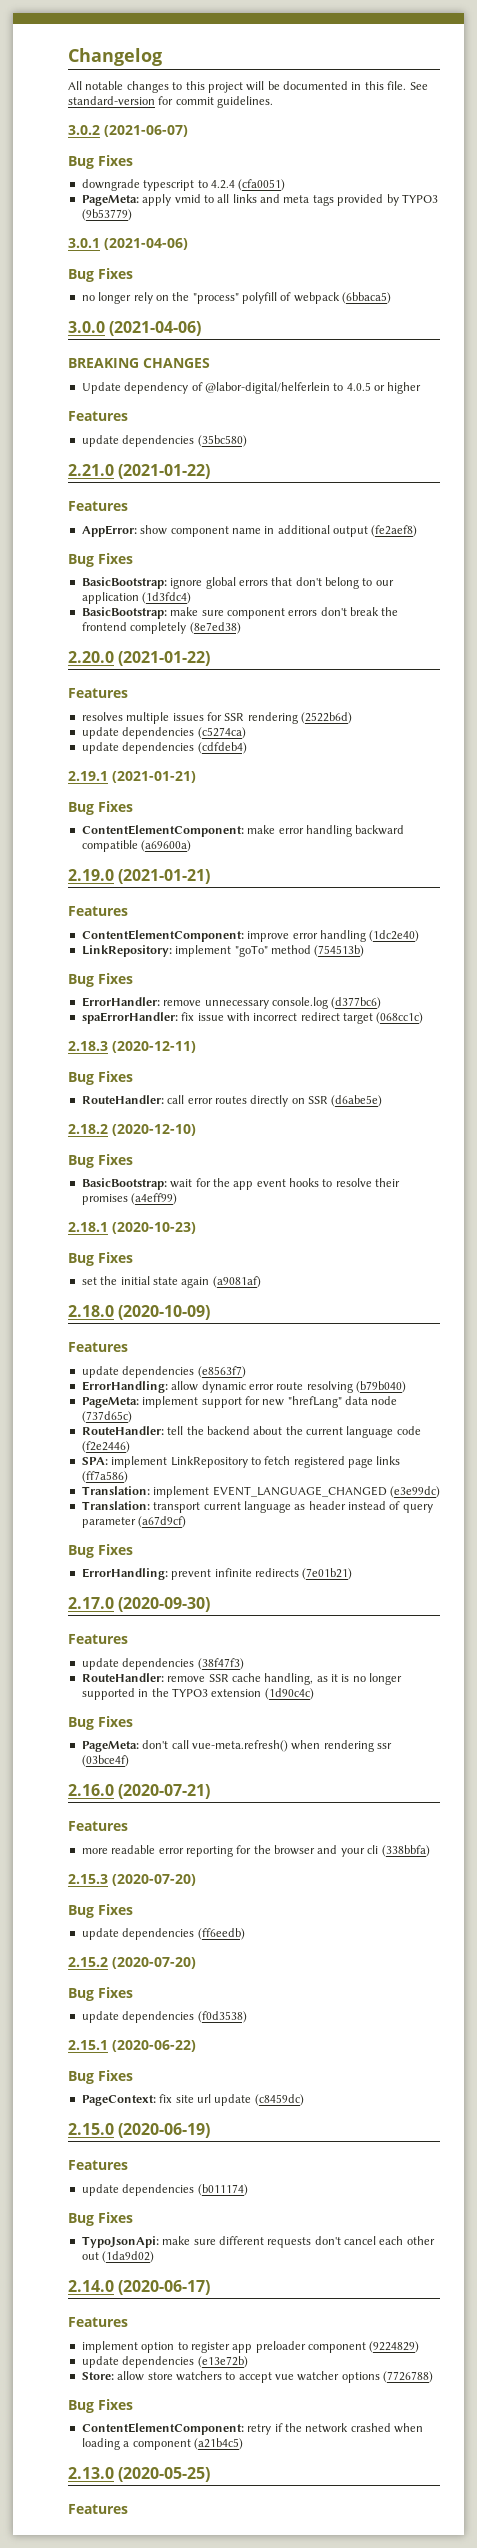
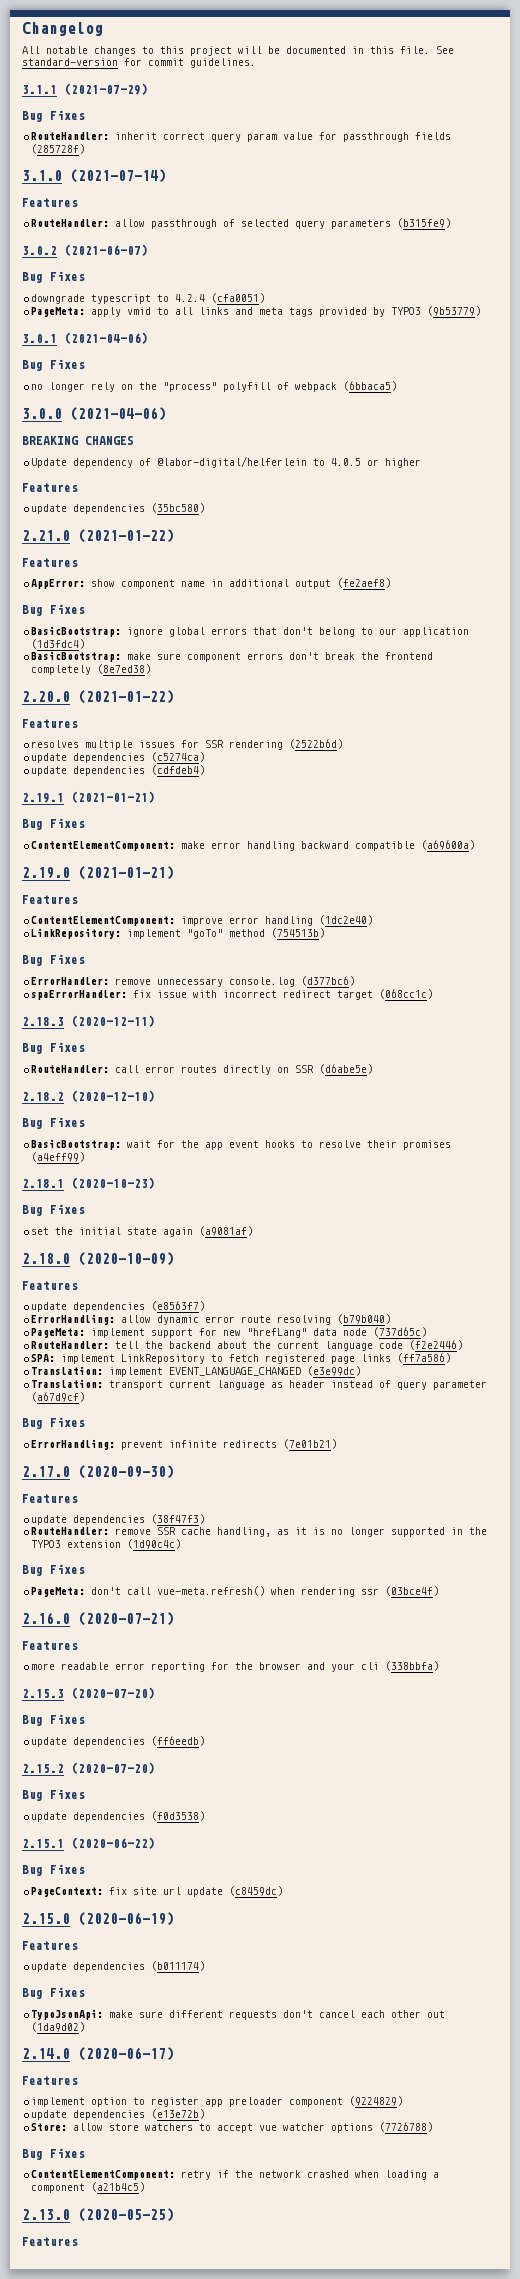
(274, 102) none -> [22,83,148,95] [22,110,85,122] [31,132,452,142] [31,144,86,154] [22,169,166,183] [22,198,78,207] [31,218,452,229] // 3.1.1 (2021-07-29) // Bug Fixes // RouteHandler: inherit correct query param value for passthrough fields (285728f) // 3.1.0 (2021-07-14) // Features // RouteHandler: allow passthrough of selected query parameters (b315fe9)

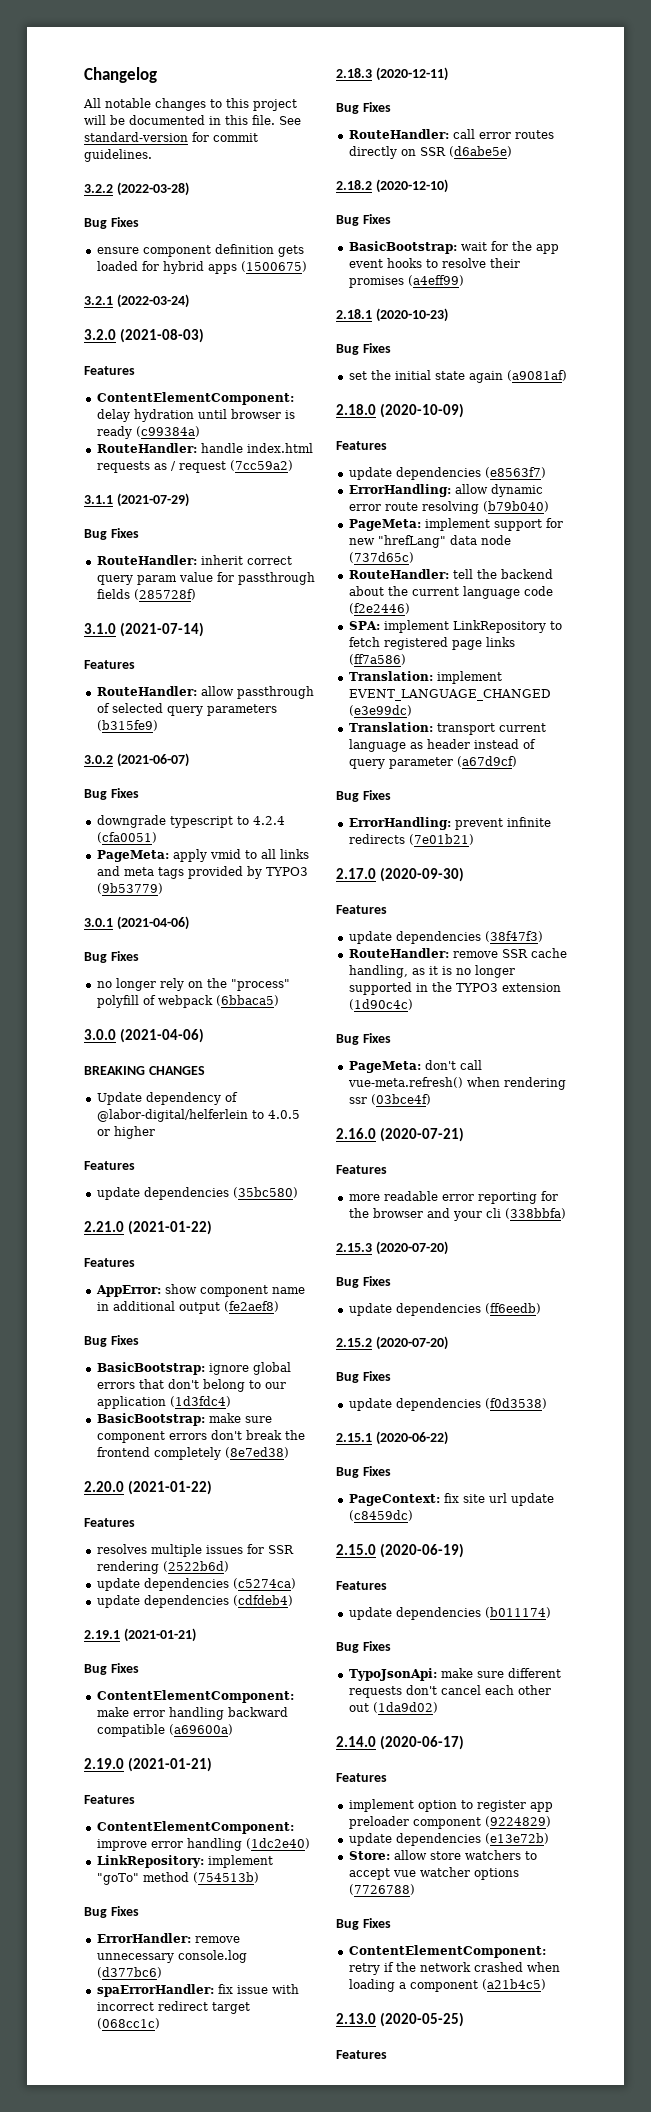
(256, 63) none -> [84,182,189,196] [84,217,139,229] [96,244,304,257] [96,261,307,274] [84,294,189,308] [84,328,205,343] [84,366,135,375] [96,392,294,405] [96,409,295,422] [96,426,200,439] [96,443,313,453] [96,460,293,473] // 3.2.2 (2022-03-28) // Bug Fixes // ensure component definition gets loaded for hybrid apps (1500675) // 3.2.1 (2022-03-24) // 3.2.0 (2021-08-03) // Features // ContentElementComponent: delay hydration until browser is ready (c99384a) // RouteHandler: handle index.html requests as / request (7cc59a2)

